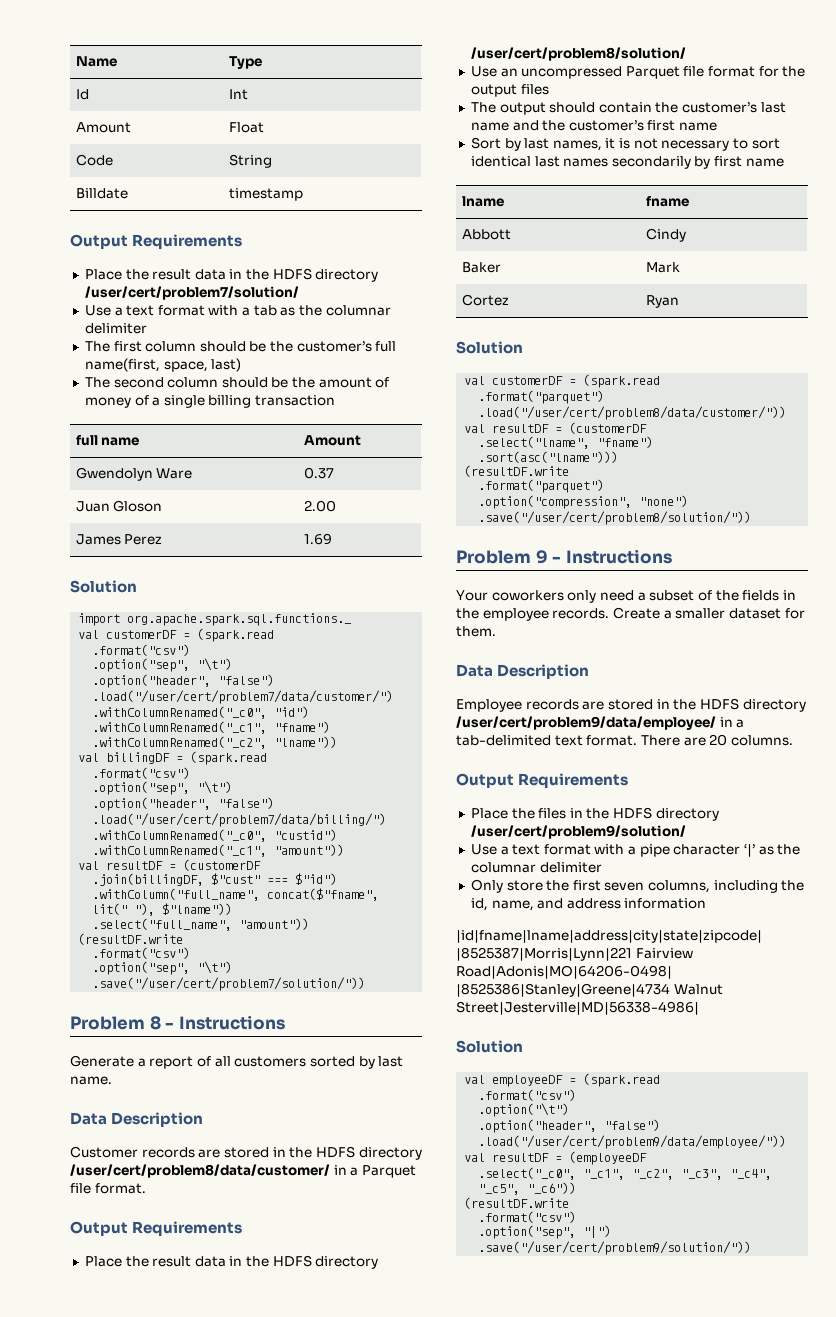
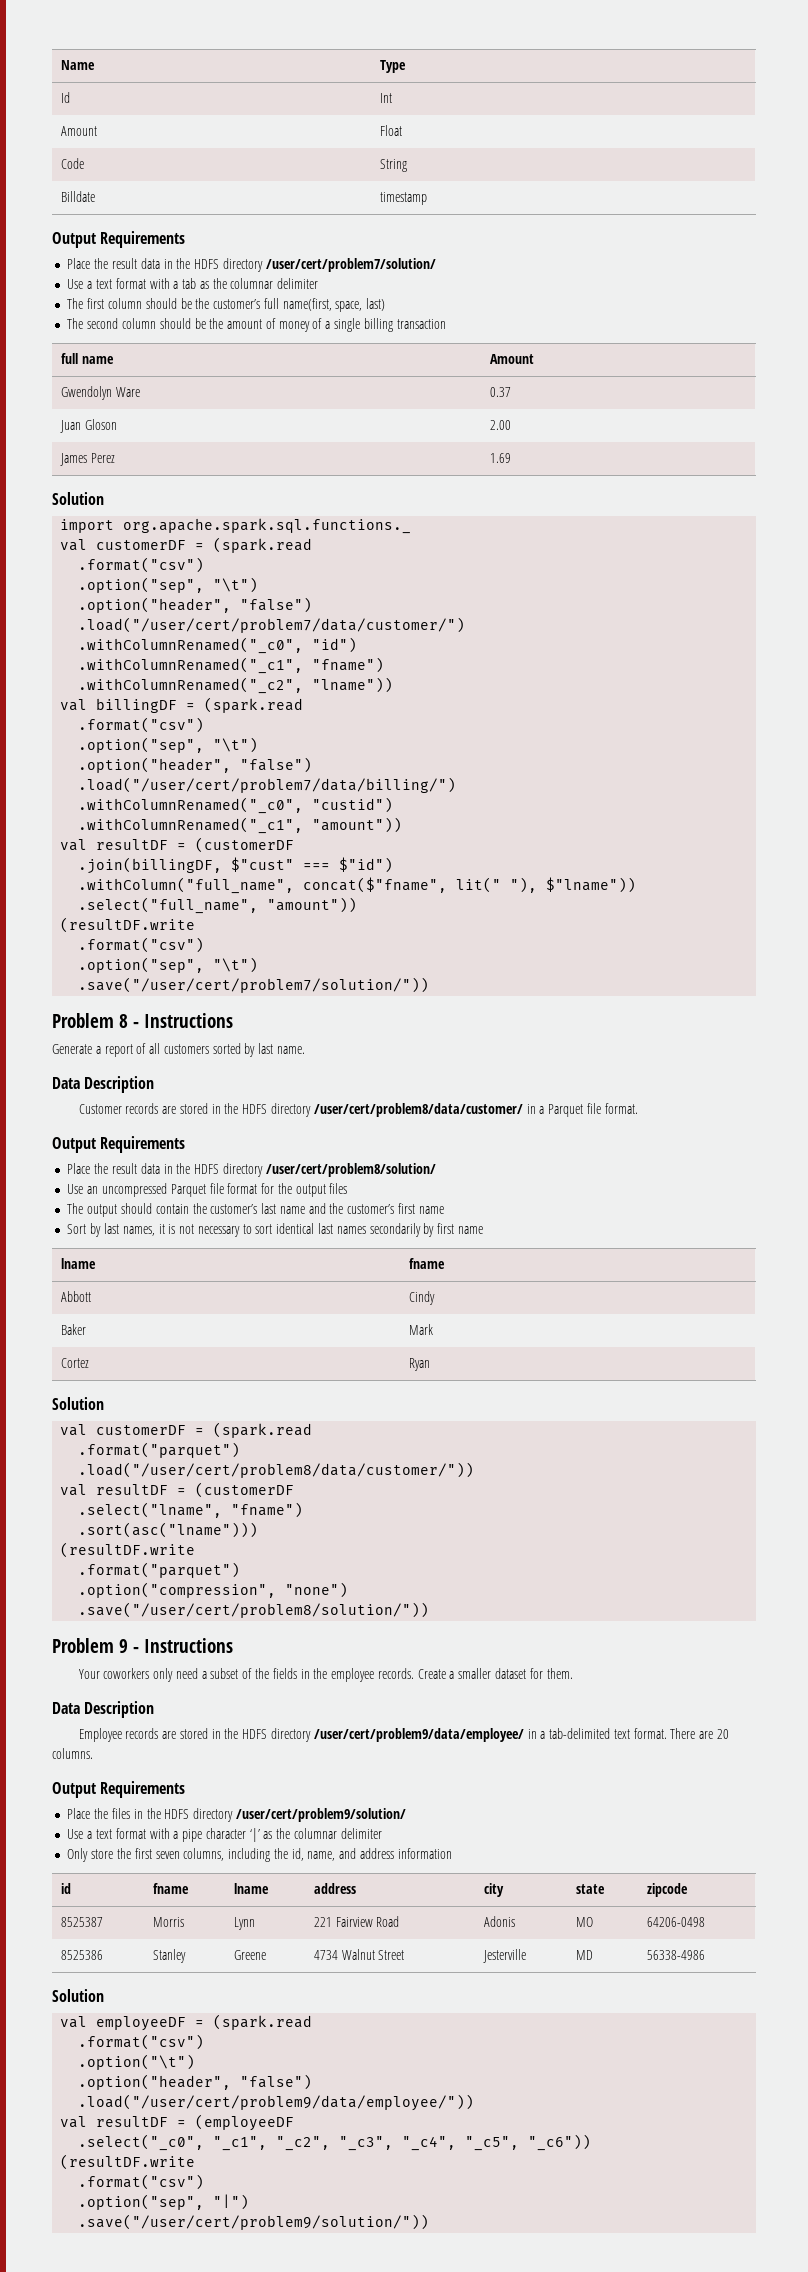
[456,930,762,943] [456,947,693,961] [456,965,672,979] [456,983,723,997] [456,1001,699,1015] // |id|fname|lname|address|city|state|zipcode| |8525387|Morris|Lynn|221 Fairview Road|Adonis|MO|64206-0498| |8525386|Stanley|Greene|4734 Walnut Street|Jesterville|MD|56338-4986| -> [60,1883,71,1894] [152,1883,189,1894] [233,1883,269,1894] [313,1883,356,1894] [483,1883,504,1897] [575,1884,605,1894] [646,1883,688,1897] [60,1917,103,1927] [152,1917,184,1927] [233,1917,255,1930] [313,1916,400,1927] [483,1916,515,1927] [575,1917,593,1927] [646,1917,705,1927] [60,1950,103,1960] [152,1949,186,1963] [233,1950,266,1960] [313,1949,405,1960] [482,1949,526,1963] [575,1950,593,1960] [646,1950,705,1960] // id | fname | lname | address | city | state | zipcode // 8525387 | Morris | Lynn | 221 Fairview Road | Adonis | MO | 64206-0498 // 8525386 | Stanley | Greene | 4734 Walnut Street | Jesterville | MD | 56338-4986

